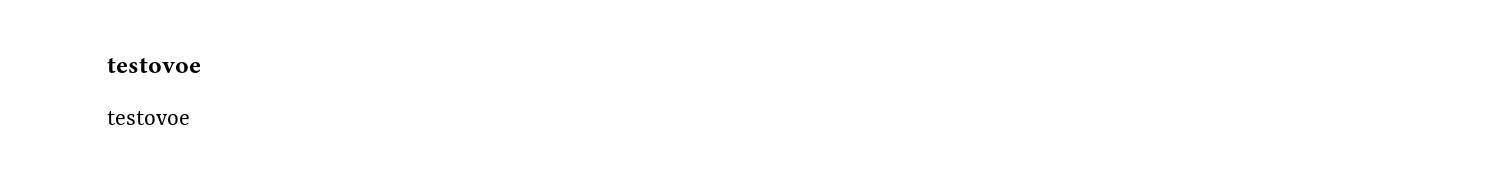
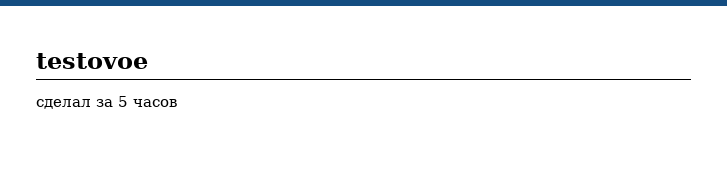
[107,111,190,125] testovoe -> [36,96,177,109] сделал за 5 часов

